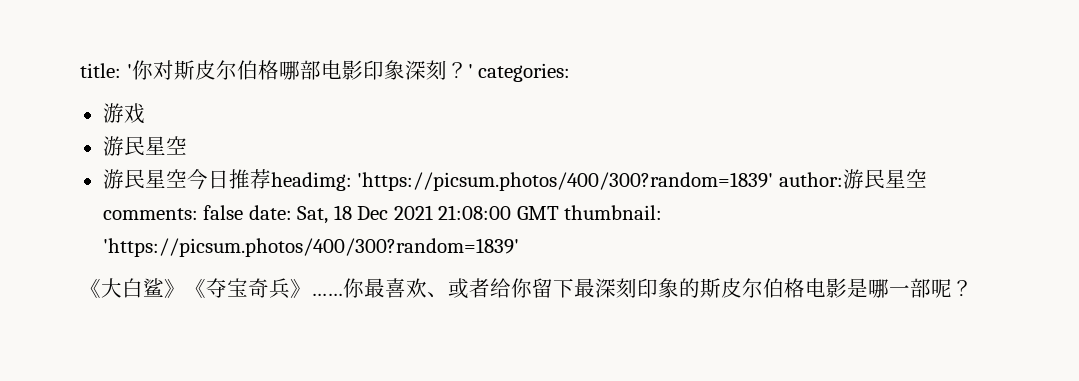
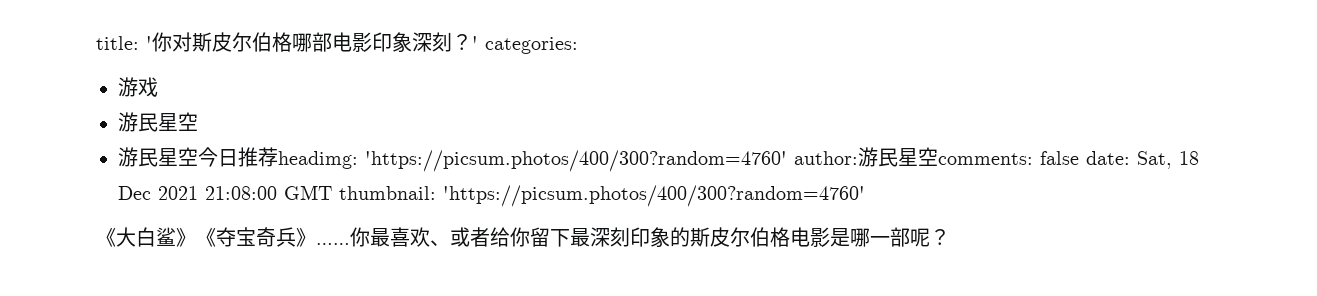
[357,172,774,191] 'https://picsum.photos/400/300?random=1839' -> [365,150,787,172] 'https://picsum.photos/400/300?random=4760'
[102,238,519,257] 'https://picsum.photos/400/300?random=1839' -> [443,185,865,207] 'https://picsum.photos/400/300?random=4760'

